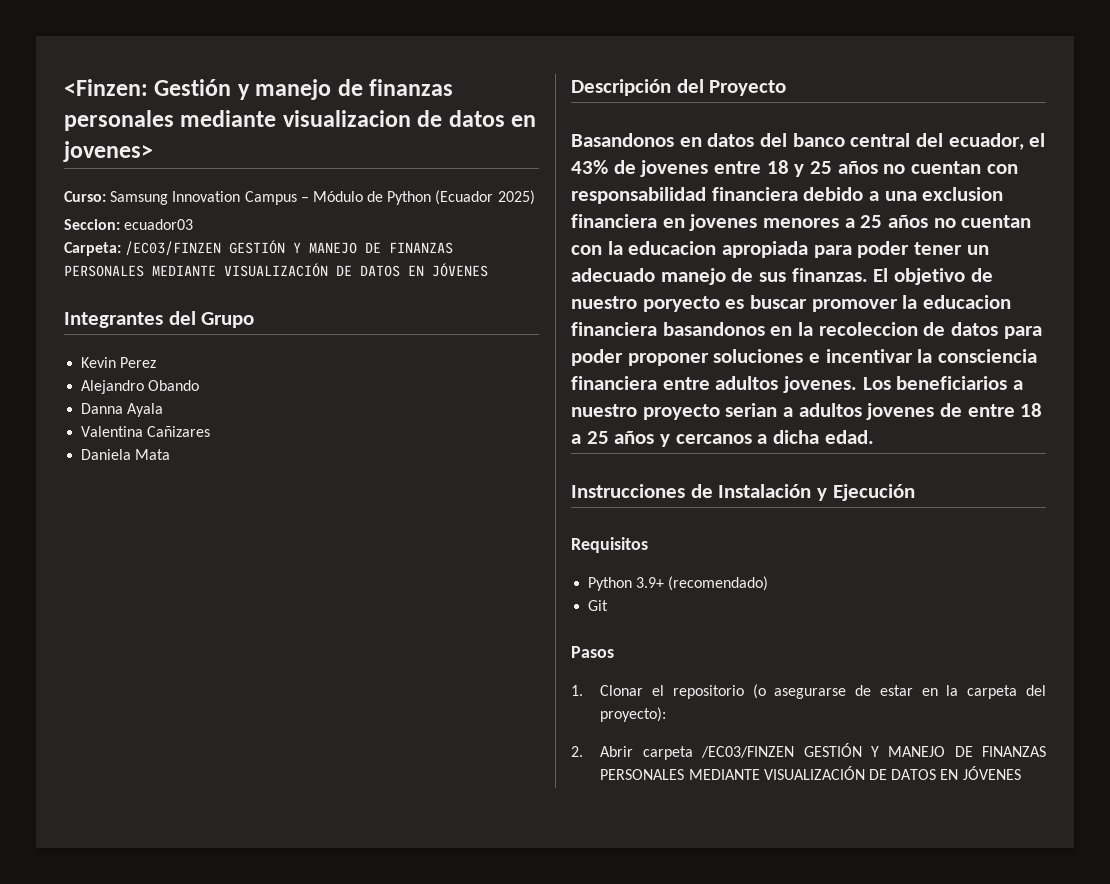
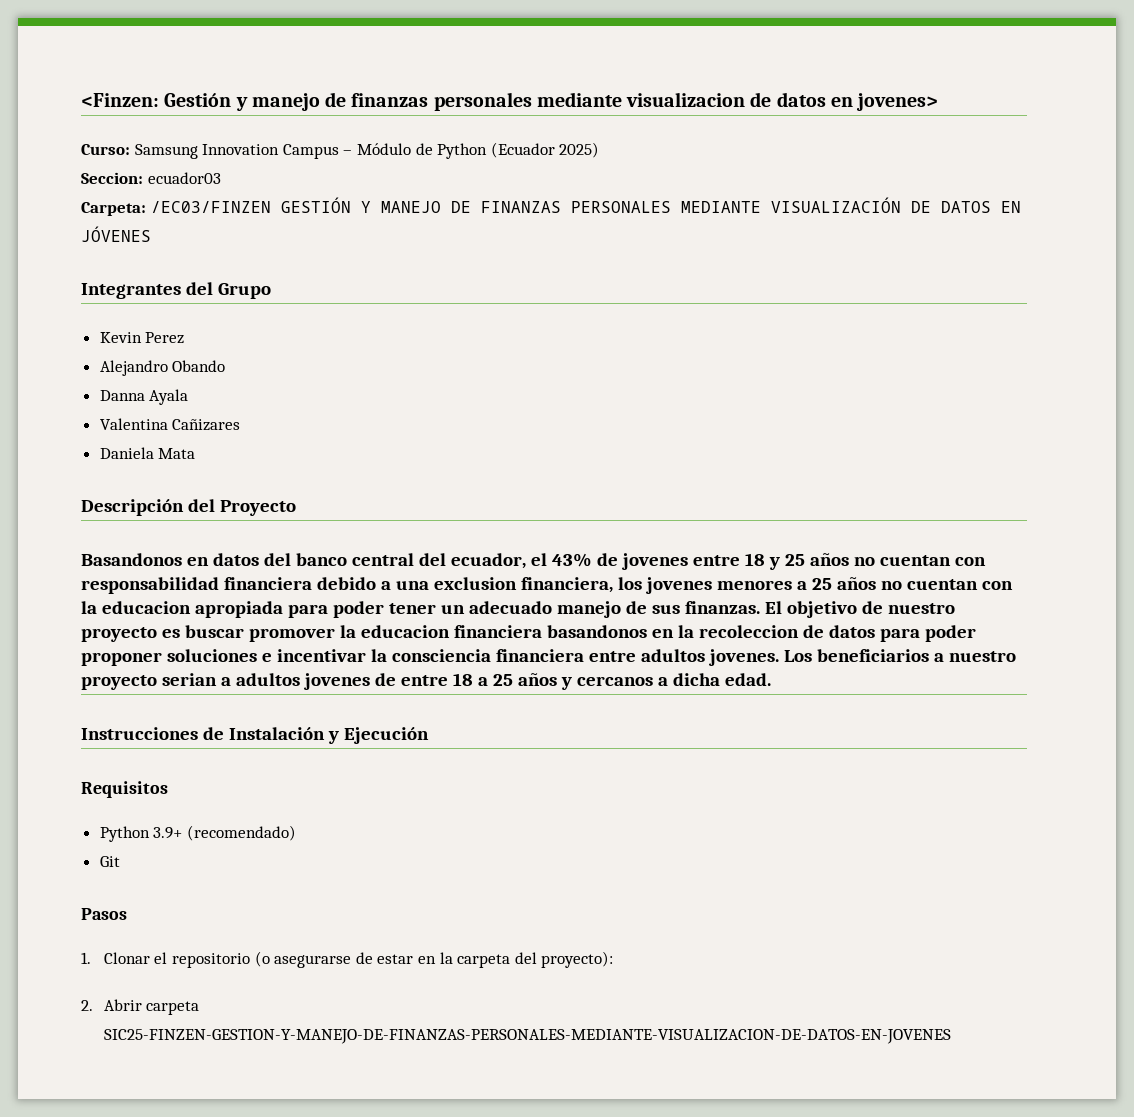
[571,214,685,228] financiera en -> [520,577,642,593] financiera, los
[642,296,720,312] poryecto -> [81,627,157,642] proyecto
[701,743,1046,758] [600,766,1021,780] /EC03/FINZEN GESTIÓN Y MANEJO DE FINANZAS PERSONALES MEDIANTE VISUALIZACIÓN DE DATOS EN JÓVENES -> [103,1029,951,1044] SIC25-FINZEN-GESTION-Y-MANEJO-DE-FINANZAS-PERSONALES-MEDIANTE-VISUALIZACION-DE-DATOS-EN-JOVENES

